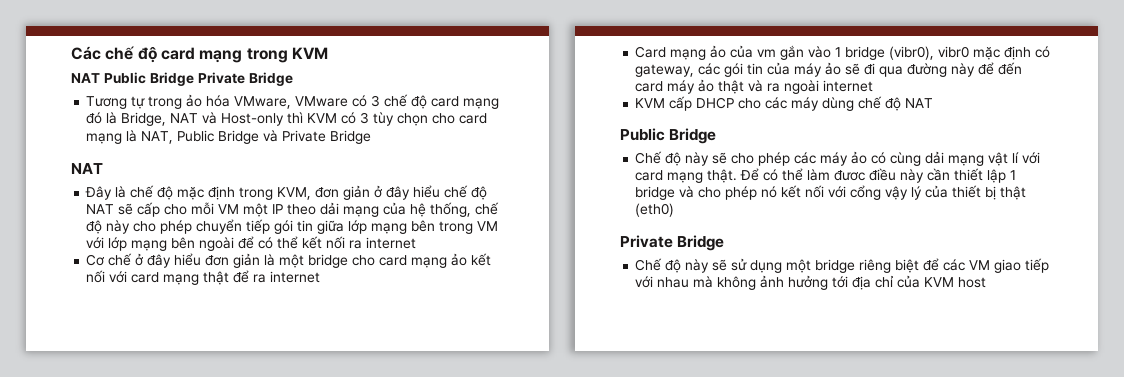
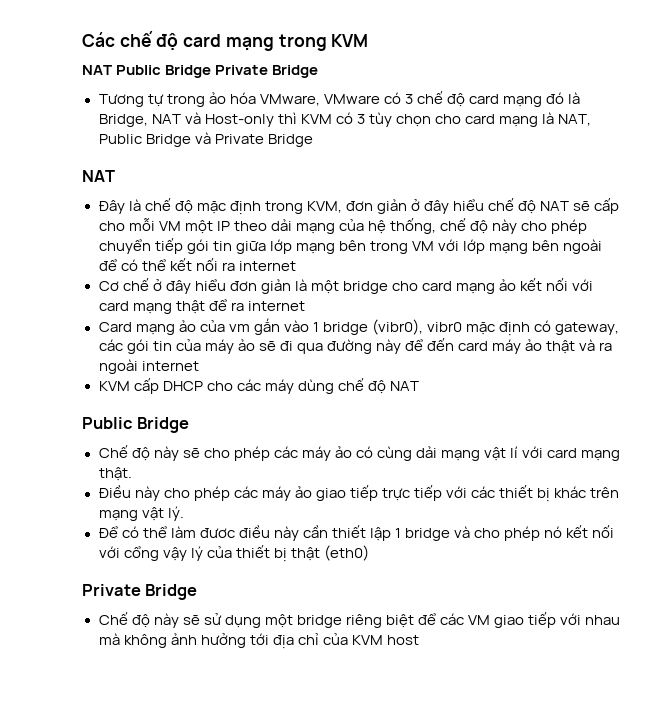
(738, 176) none -> [98,485,620,502] [98,506,184,521] // Điều này cho phép các máy ảo giao tiếp trực tiếp với các thiết bị khác trên mạng vật lý. //

